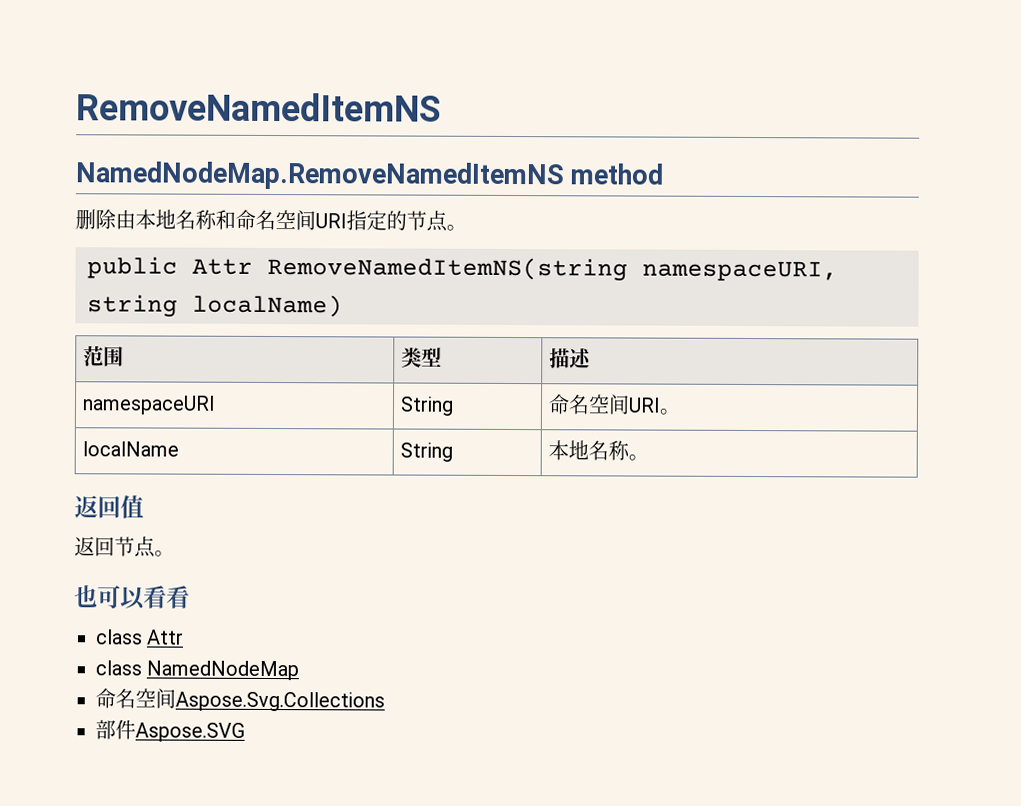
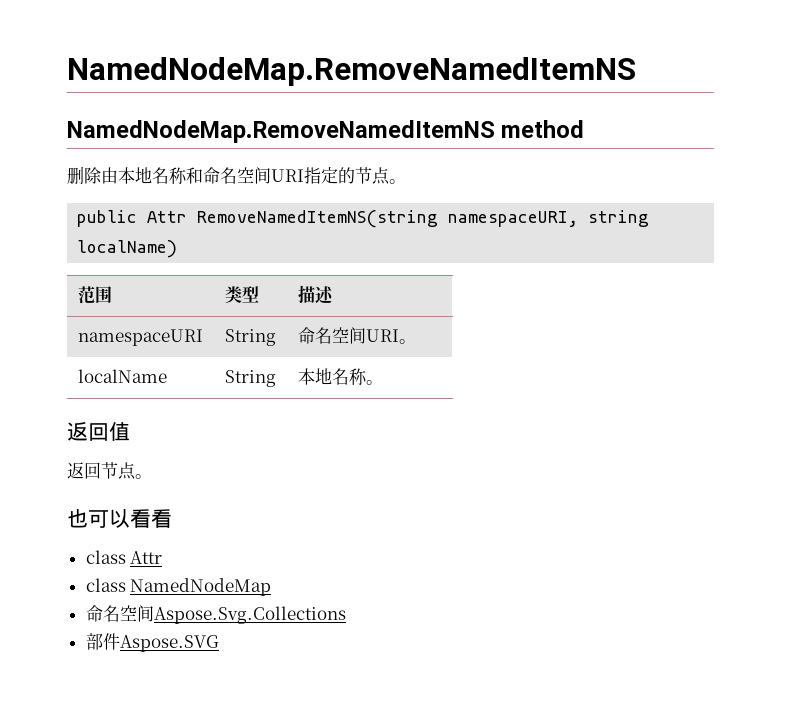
[76,92,441,122] RemoveNamedItemNS -> [67,57,636,86] NamedNodeMap.RemoveNamedItemNS

